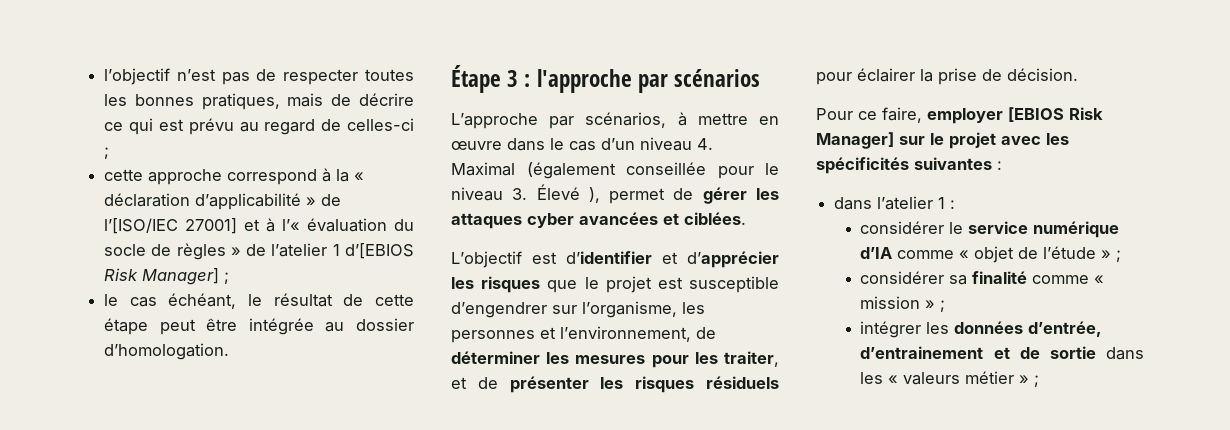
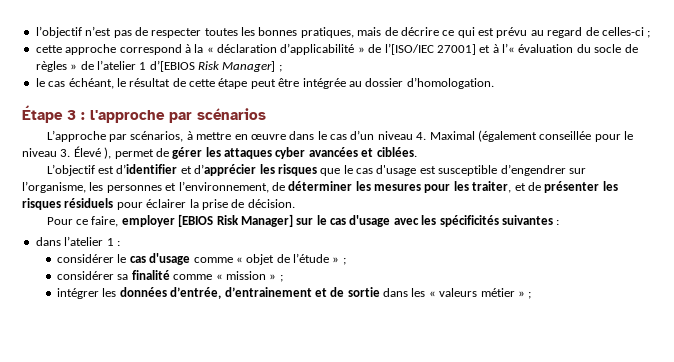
[605,276,652,293] projet -> [356,165,417,176] cas d'usage
[949,132,996,149] projet -> [330,215,391,227] cas d'usage
[968,221,1120,238] [860,247,893,259] service numérique d’IA -> [129,253,191,265] cas d'usage

